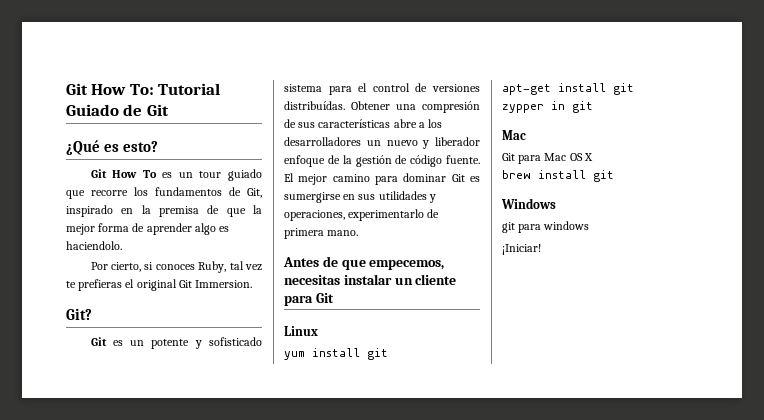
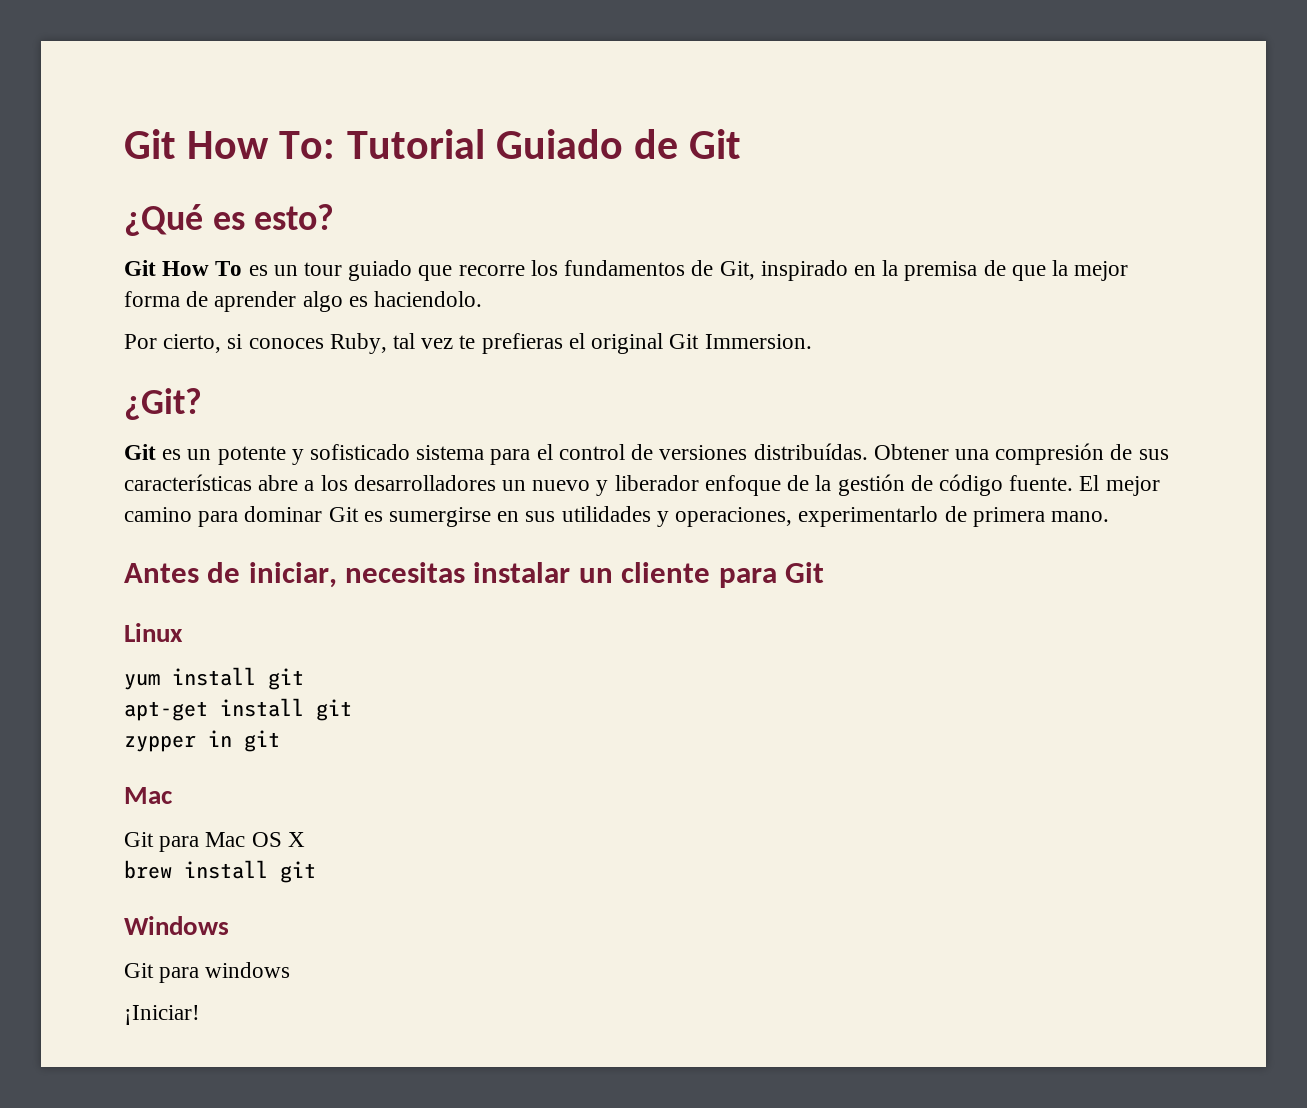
[66,308,92,320] Git? -> [124,388,202,420] ¿Git?
[341,259,445,270] que empecemos, -> [248,562,337,588] iniciar,
[502,222,515,233] git -> [124,963,154,978] Git

